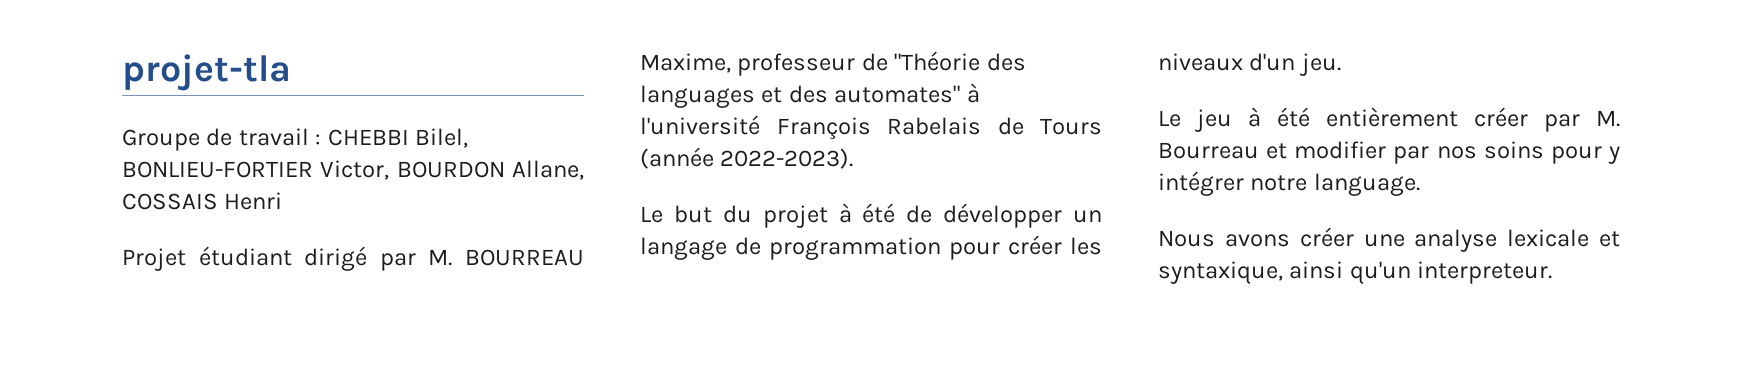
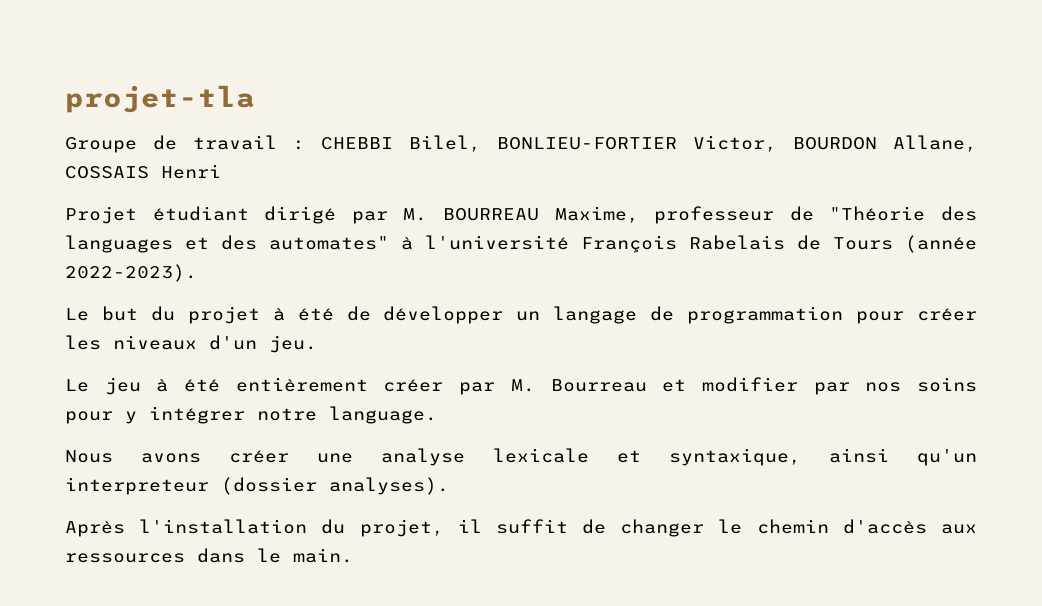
[1417,261,1553,284] interpreteur. -> [65,477,449,495] [65,519,977,537] [65,548,353,563] interpreteur (dossier analyses). // Après l'installation du projet, il suffit de changer le chemin d'accès aux ressources dans le main.

